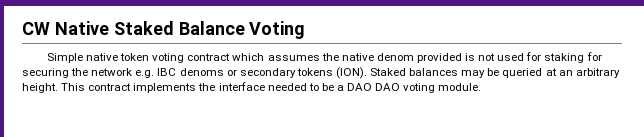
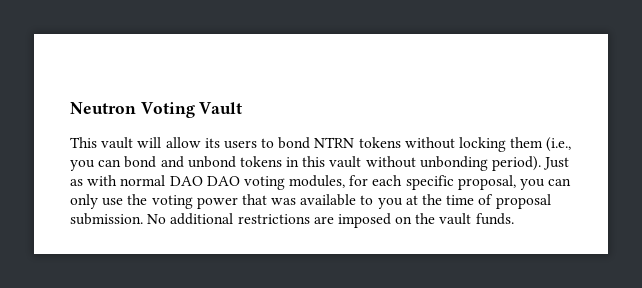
[22,21,306,39] [46,52,602,63] [22,67,620,79] [22,82,482,93] CW Native Staked Balance Voting // Simple native token voting contract which assumes the native denom provided is not used for staking for securing the network e.g. IBC denoms or secondary tokens (ION). Staked balances may be queried at an arbitrary height. This contract implements the interface needed to be a DAO DAO voting module. -> [70,102,243,118] [70,137,572,152] [70,156,570,171] [70,175,572,190] [70,194,551,209] [70,213,514,228] Neutron Voting Vault // This vault will allow its users to bond NTRN tokens without locking them (i.e., you can bond and unbond tokens in this vault without unbonding period). Just as with normal DAO DAO voting modules, for each specific proposal, you can only use the voting power that was available to you at the time of proposal submission. No additional restrictions are imposed on the vault funds.

